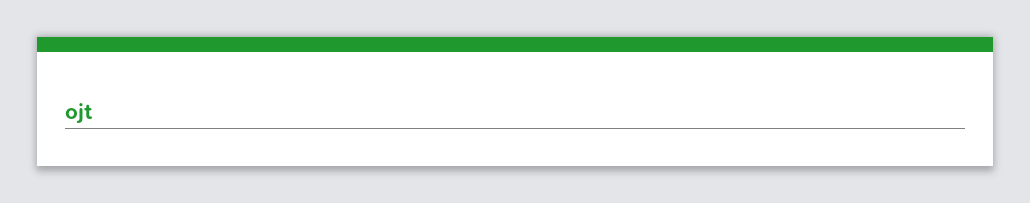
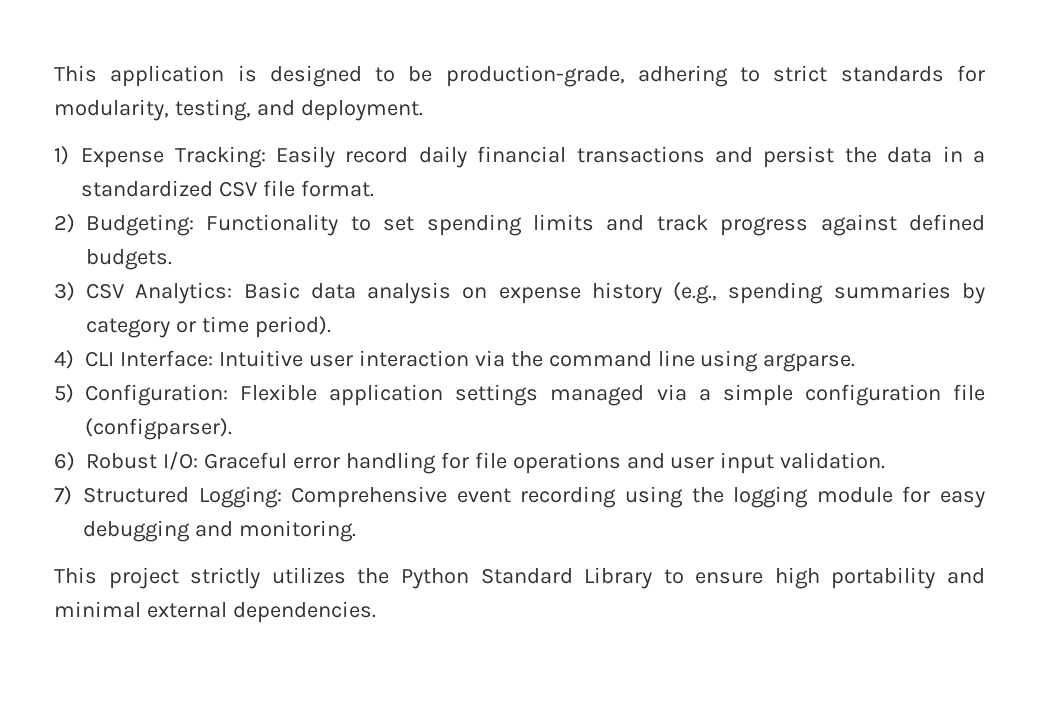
[65,103,93,124] ojt -> [54,65,985,87] [54,99,423,121] [54,146,985,168] [81,180,375,197] [54,214,985,236] [86,249,172,270] [54,282,985,304] [86,316,331,338] [54,350,856,372] [54,384,985,406] [85,418,232,440] [54,451,886,474] [54,486,986,508] [83,520,356,542] [54,567,986,589] [54,601,376,623] This application is designed to be production-grade, adhering to strict standards for modularity, testing, and deployment. // 1) Expense Tracking: Easily record daily financial transactions and persist the data in a standardized CSV file format. // 2) Budgeting: Functionality to set spending limits and track progress against defined budgets. // 3) CSV Analytics: Basic data analysis on expense history (e.g., spending summaries by category or time period). // 4) CLI Interface: Intuitive user interaction via the command line using argparse. // 5) Configuration: Flexible application settings managed via a simple configuration file (configparser). // 6) Robust I/O: Graceful error handling for file operations and user input validation. // 7) Structured Logging: Comprehensive event recording using the logging module for easy debugging and monitoring. // This project strictly utilizes the Python Standard Library to ensure high portability and minimal external dependencies.

